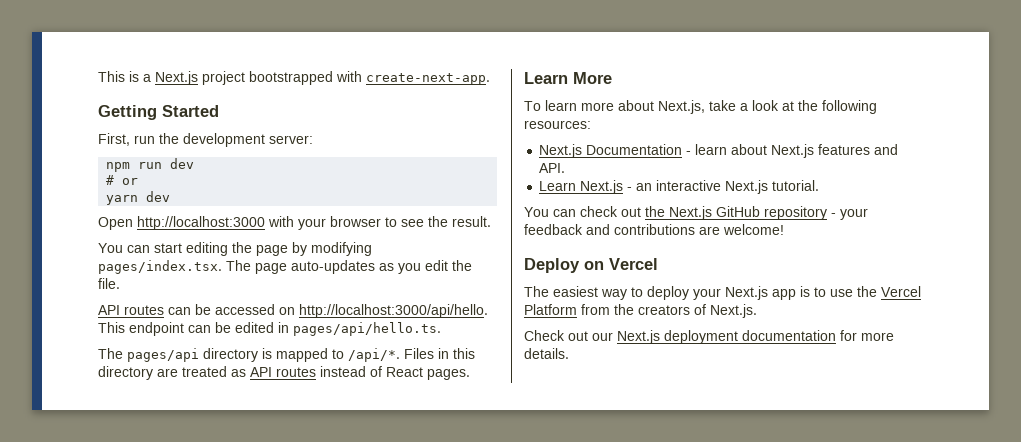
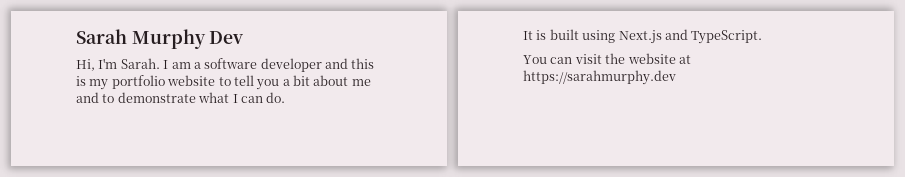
[98,71,490,85] [98,105,219,120] [98,133,313,147] [106,158,195,172] [106,175,139,185] [106,191,171,205] [98,216,491,230] [98,242,372,256] [98,260,472,274] [98,278,120,289] [98,304,488,318] [98,322,441,336] [98,348,475,362] [98,366,470,380] [524,72,612,84] [524,100,877,114] [524,120,591,129] [539,144,899,158] [539,163,566,173] [539,180,820,194] [524,206,868,220] [524,224,784,235] [524,258,658,273] [524,286,921,300] [524,304,757,318] [524,330,894,344] [524,348,569,359] This is a Next.js project bootstrapped with create-next-app. // Getting Started // First, run the development server: // npm run dev // # or // yarn dev // Open http://localhost:3000 with your browser to see the result. // You can start editing the page by modifying pages/index.tsx. The page auto-updates as you edit the file. // API routes can be accessed on http://localhost:3000/api/hello. This endpoint can be edited in pages/api/hello.ts. // The pages/api directory is mapped to /api/*. Files in this directory are treated as API routes instead of React pages. // Learn More // To learn more about Next.js, take a look at the following resources: // Next.js Documentation - learn about Next.js features and API. // Learn Next.js - an interactive Next.js tutorial. // You can check out the Next.js GitHub repository - your feedback and contributions are welcome! // Deploy on Vercel // The easiest way to deploy your Next.js app is to use the Vercel Platform from the creators of Next.js. // Check out our Next.js deployment documentation for more details. -> [76,29,244,49] [76,58,375,72] [76,75,371,90] [76,92,286,103] [523,29,763,44] [523,53,691,64] [523,70,676,85] Sarah Murphy Dev // Hi, I'm Sarah. I am a software developer and this is my portfolio website to tell you a bit about me and to demonstrate what I can do. // It is built using Next.js and TypeScript. // You can visit the website at https://sarahmurphy.dev

